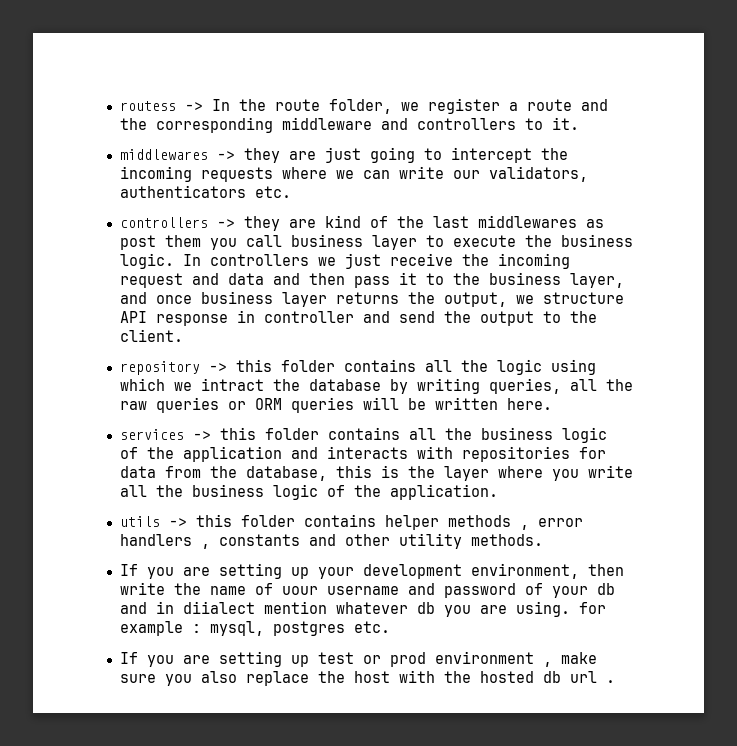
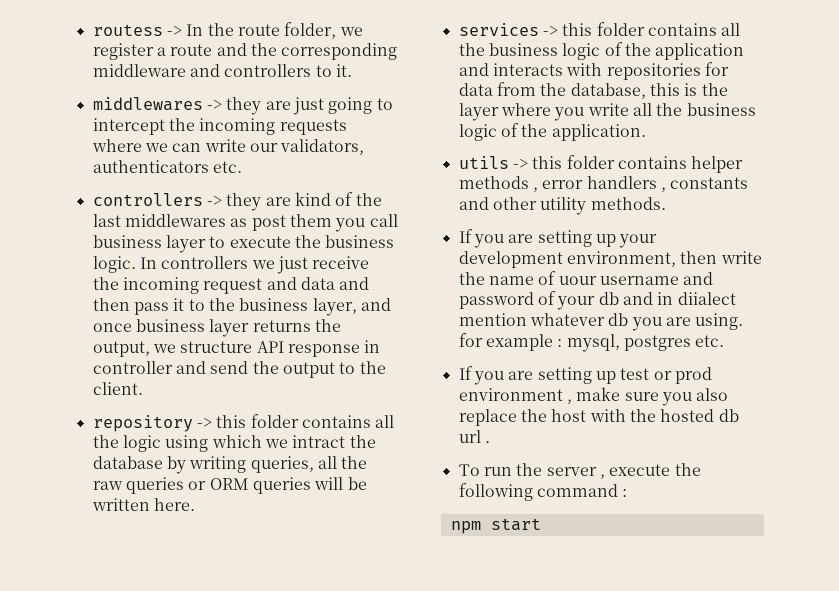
(615, 681) none -> [458,463,701,479] [458,483,628,501] [450,518,541,534] // To run the server , execute the following command : // npm start

